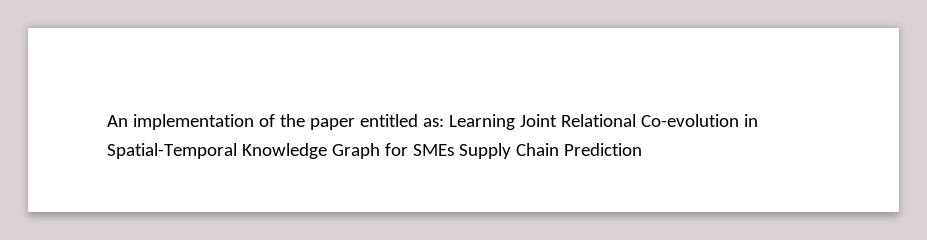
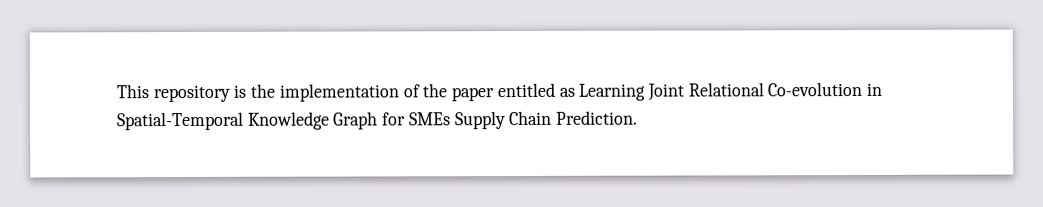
[107,115,128,127] An -> [116,83,276,103] This repository is the
[422,118,444,127] as: -> [558,87,575,97] as
[563,143,642,156] Prediction -> [556,110,639,125] Prediction.

